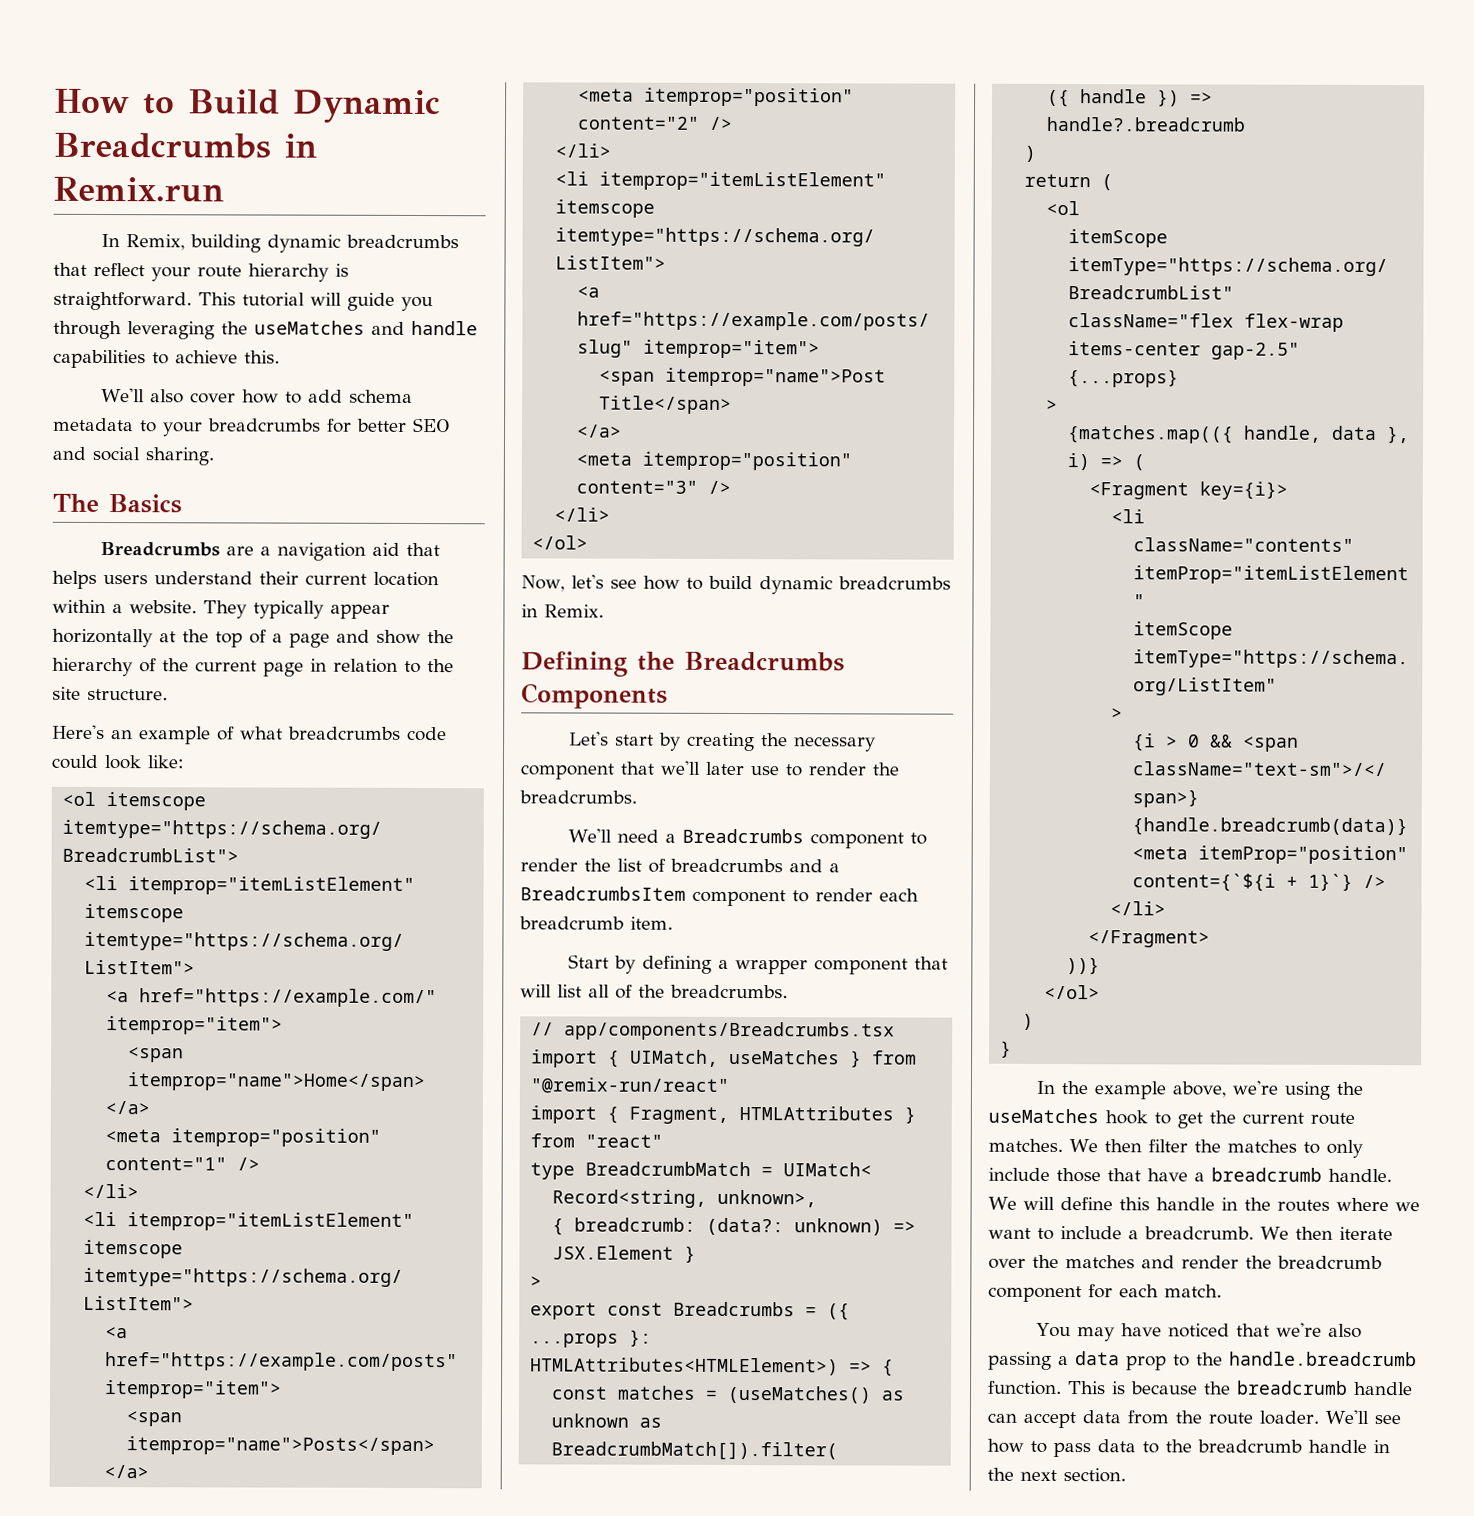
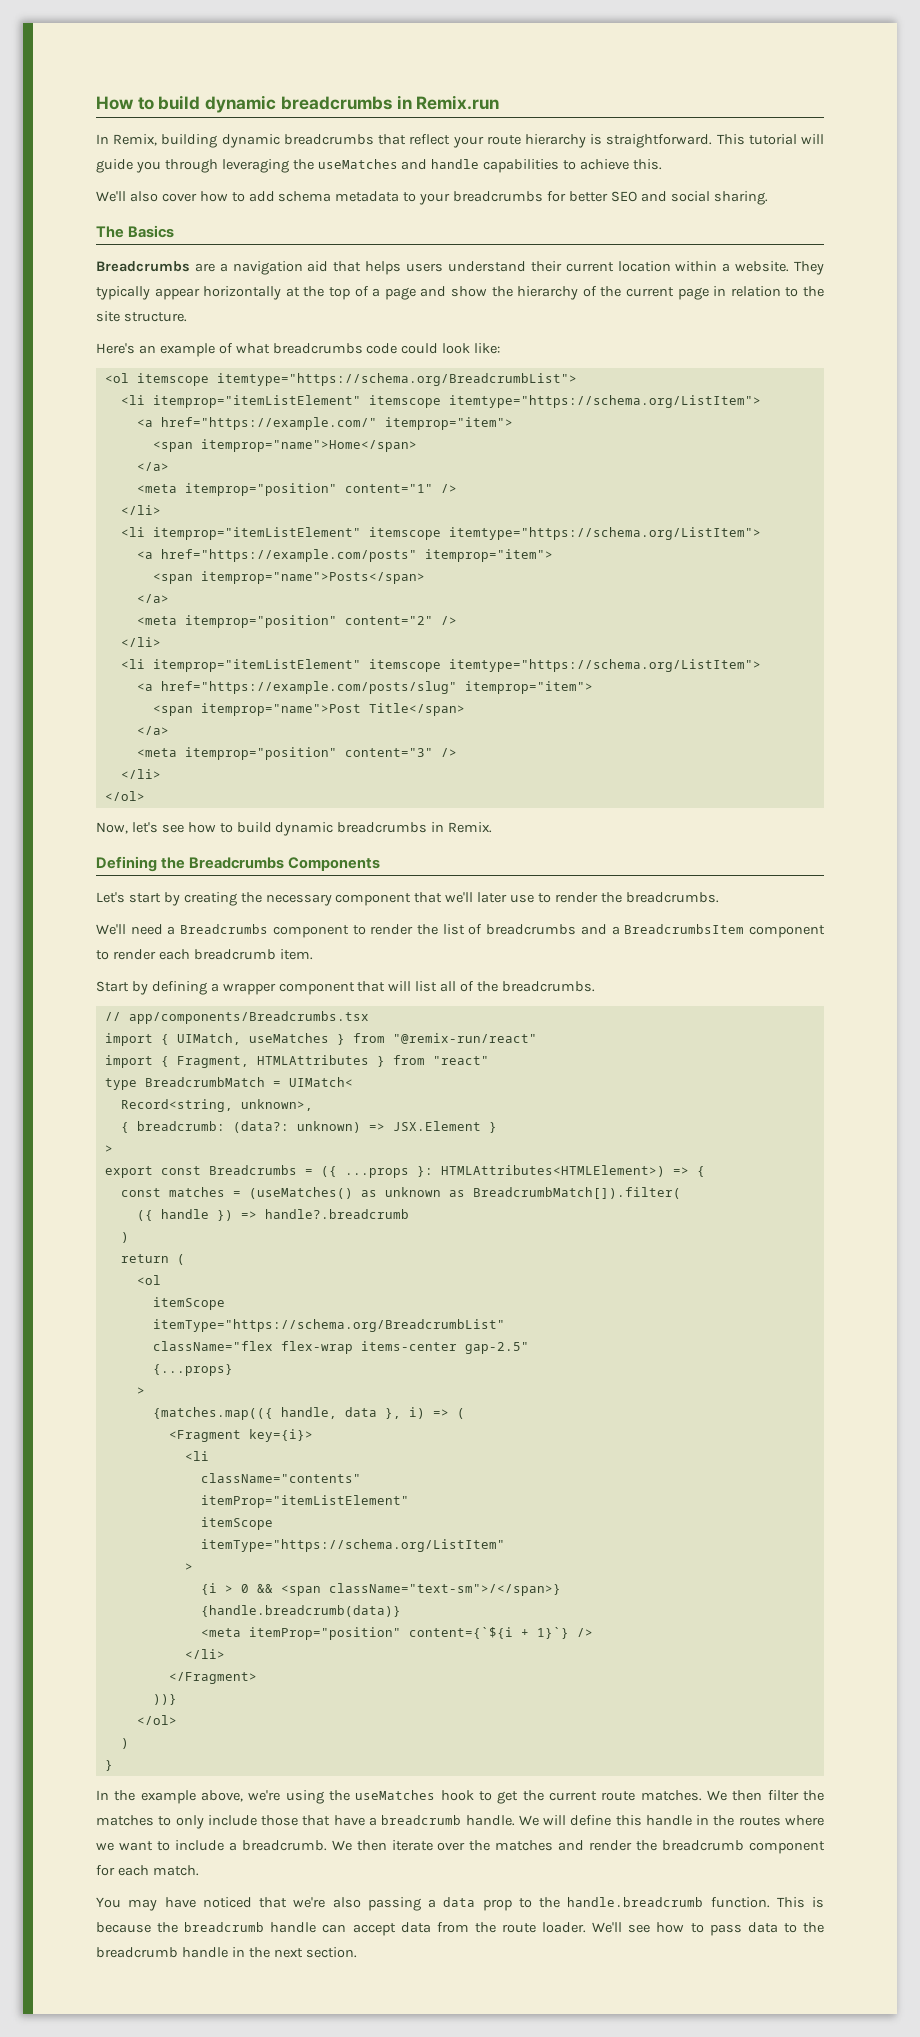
[188,89,441,124] [53,132,271,159] Build Dynamic Breadcrumbs -> [158,95,392,113] build dynamic breadcrumbs

